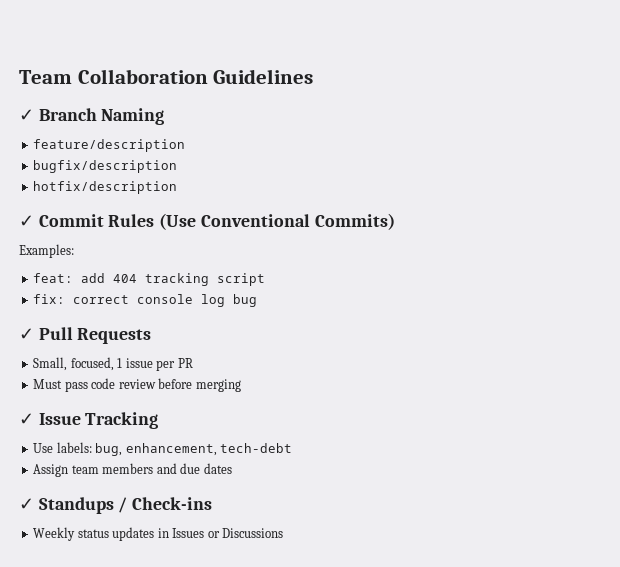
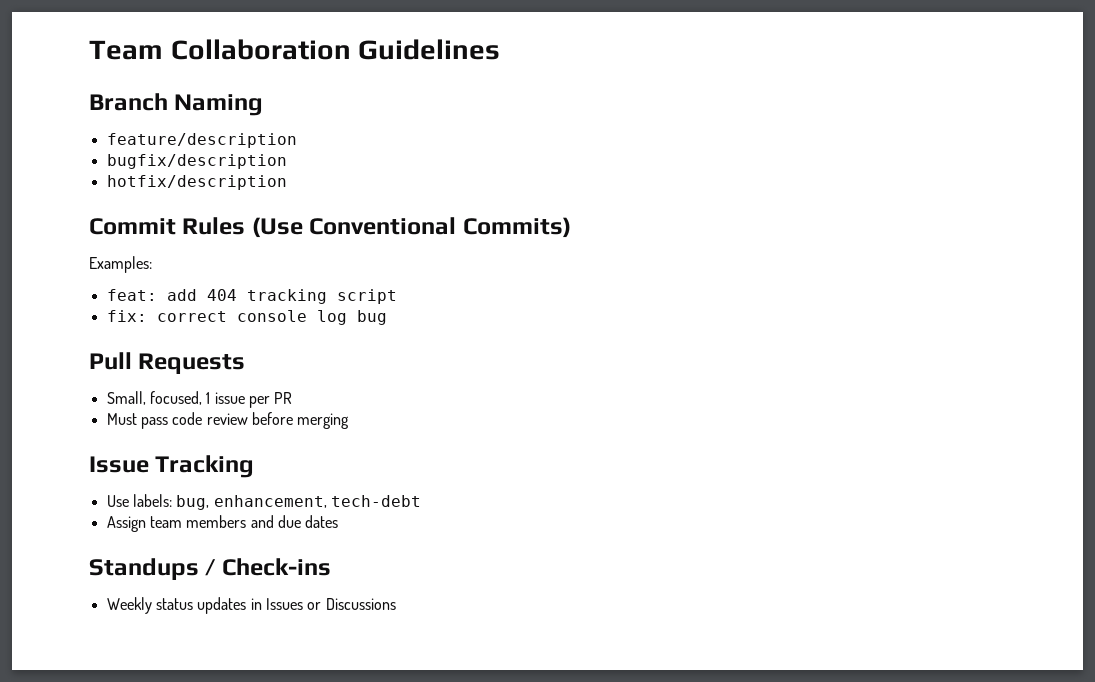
[19,109,34,121] ✓ -> (501, 49) none
[19,215,34,227] ✓ -> (287, 182) none
[19,328,34,340] ✓ -> (387, 317) none
[19,413,34,425] ✓ -> (350, 421) none
[19,498,34,510] ✓ -> (339, 521) none

